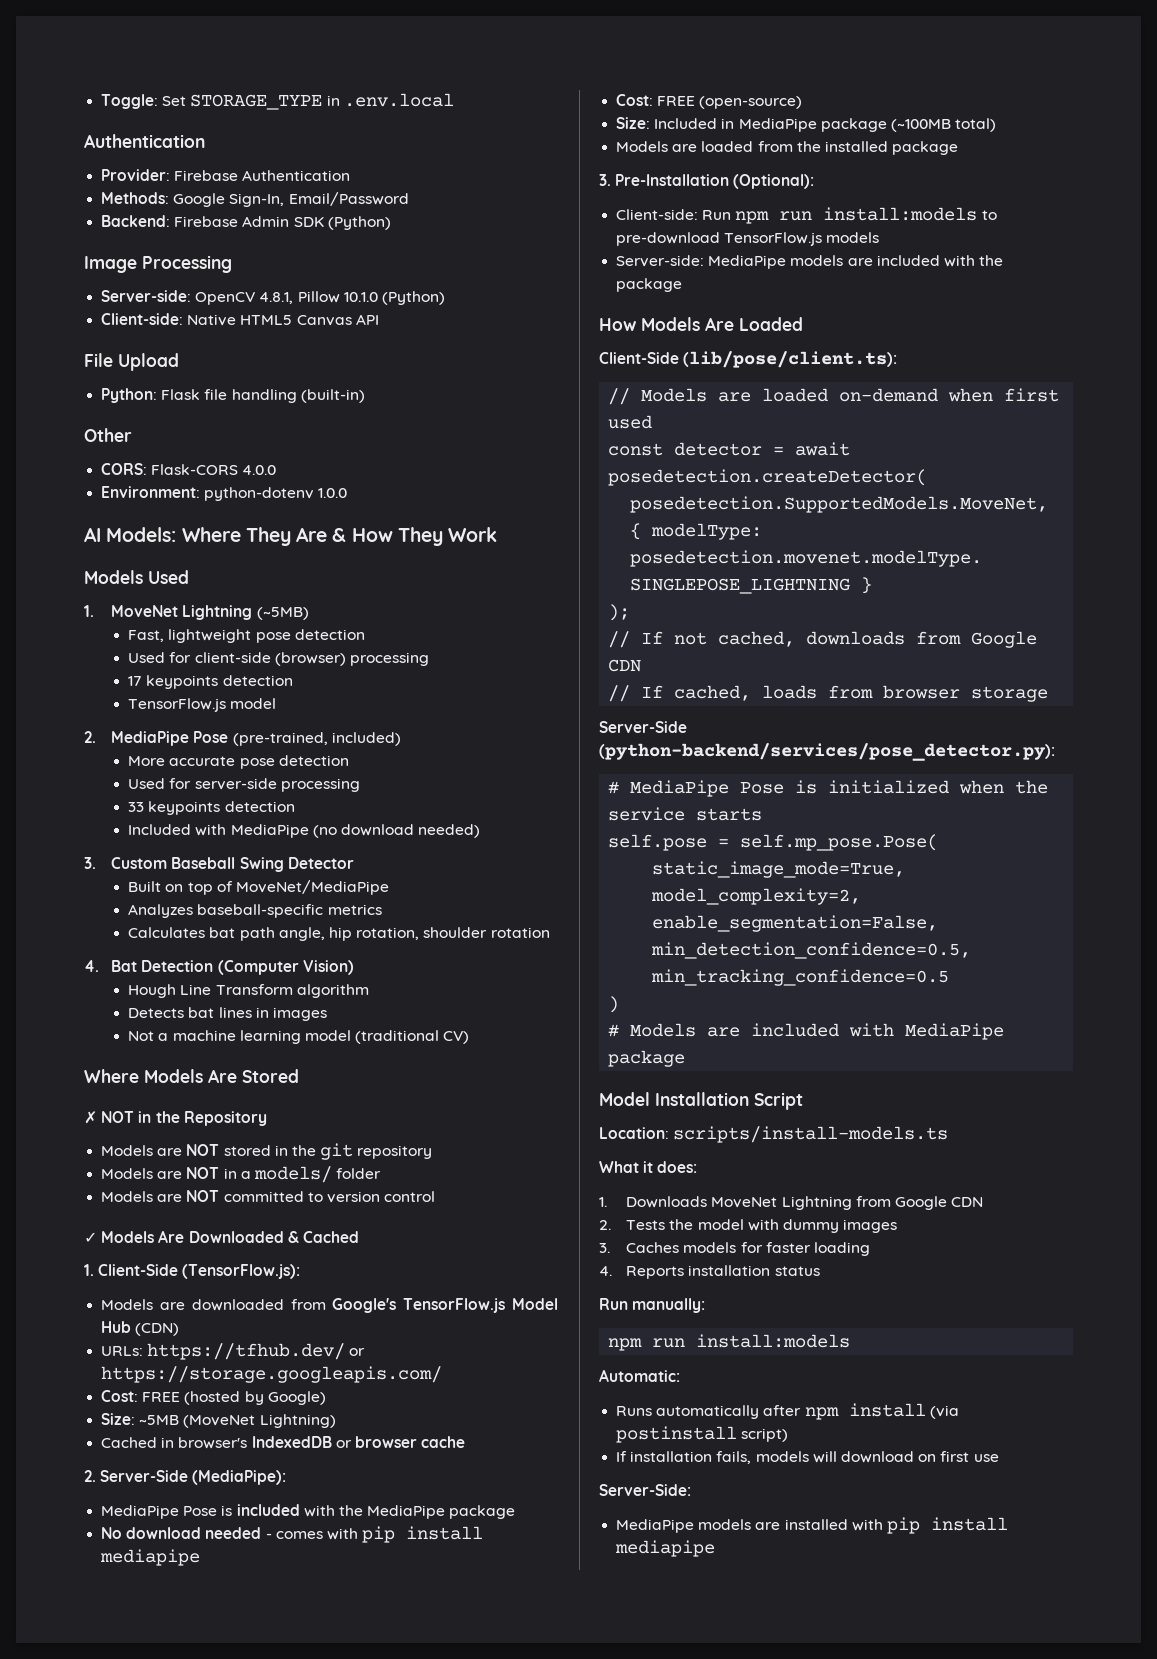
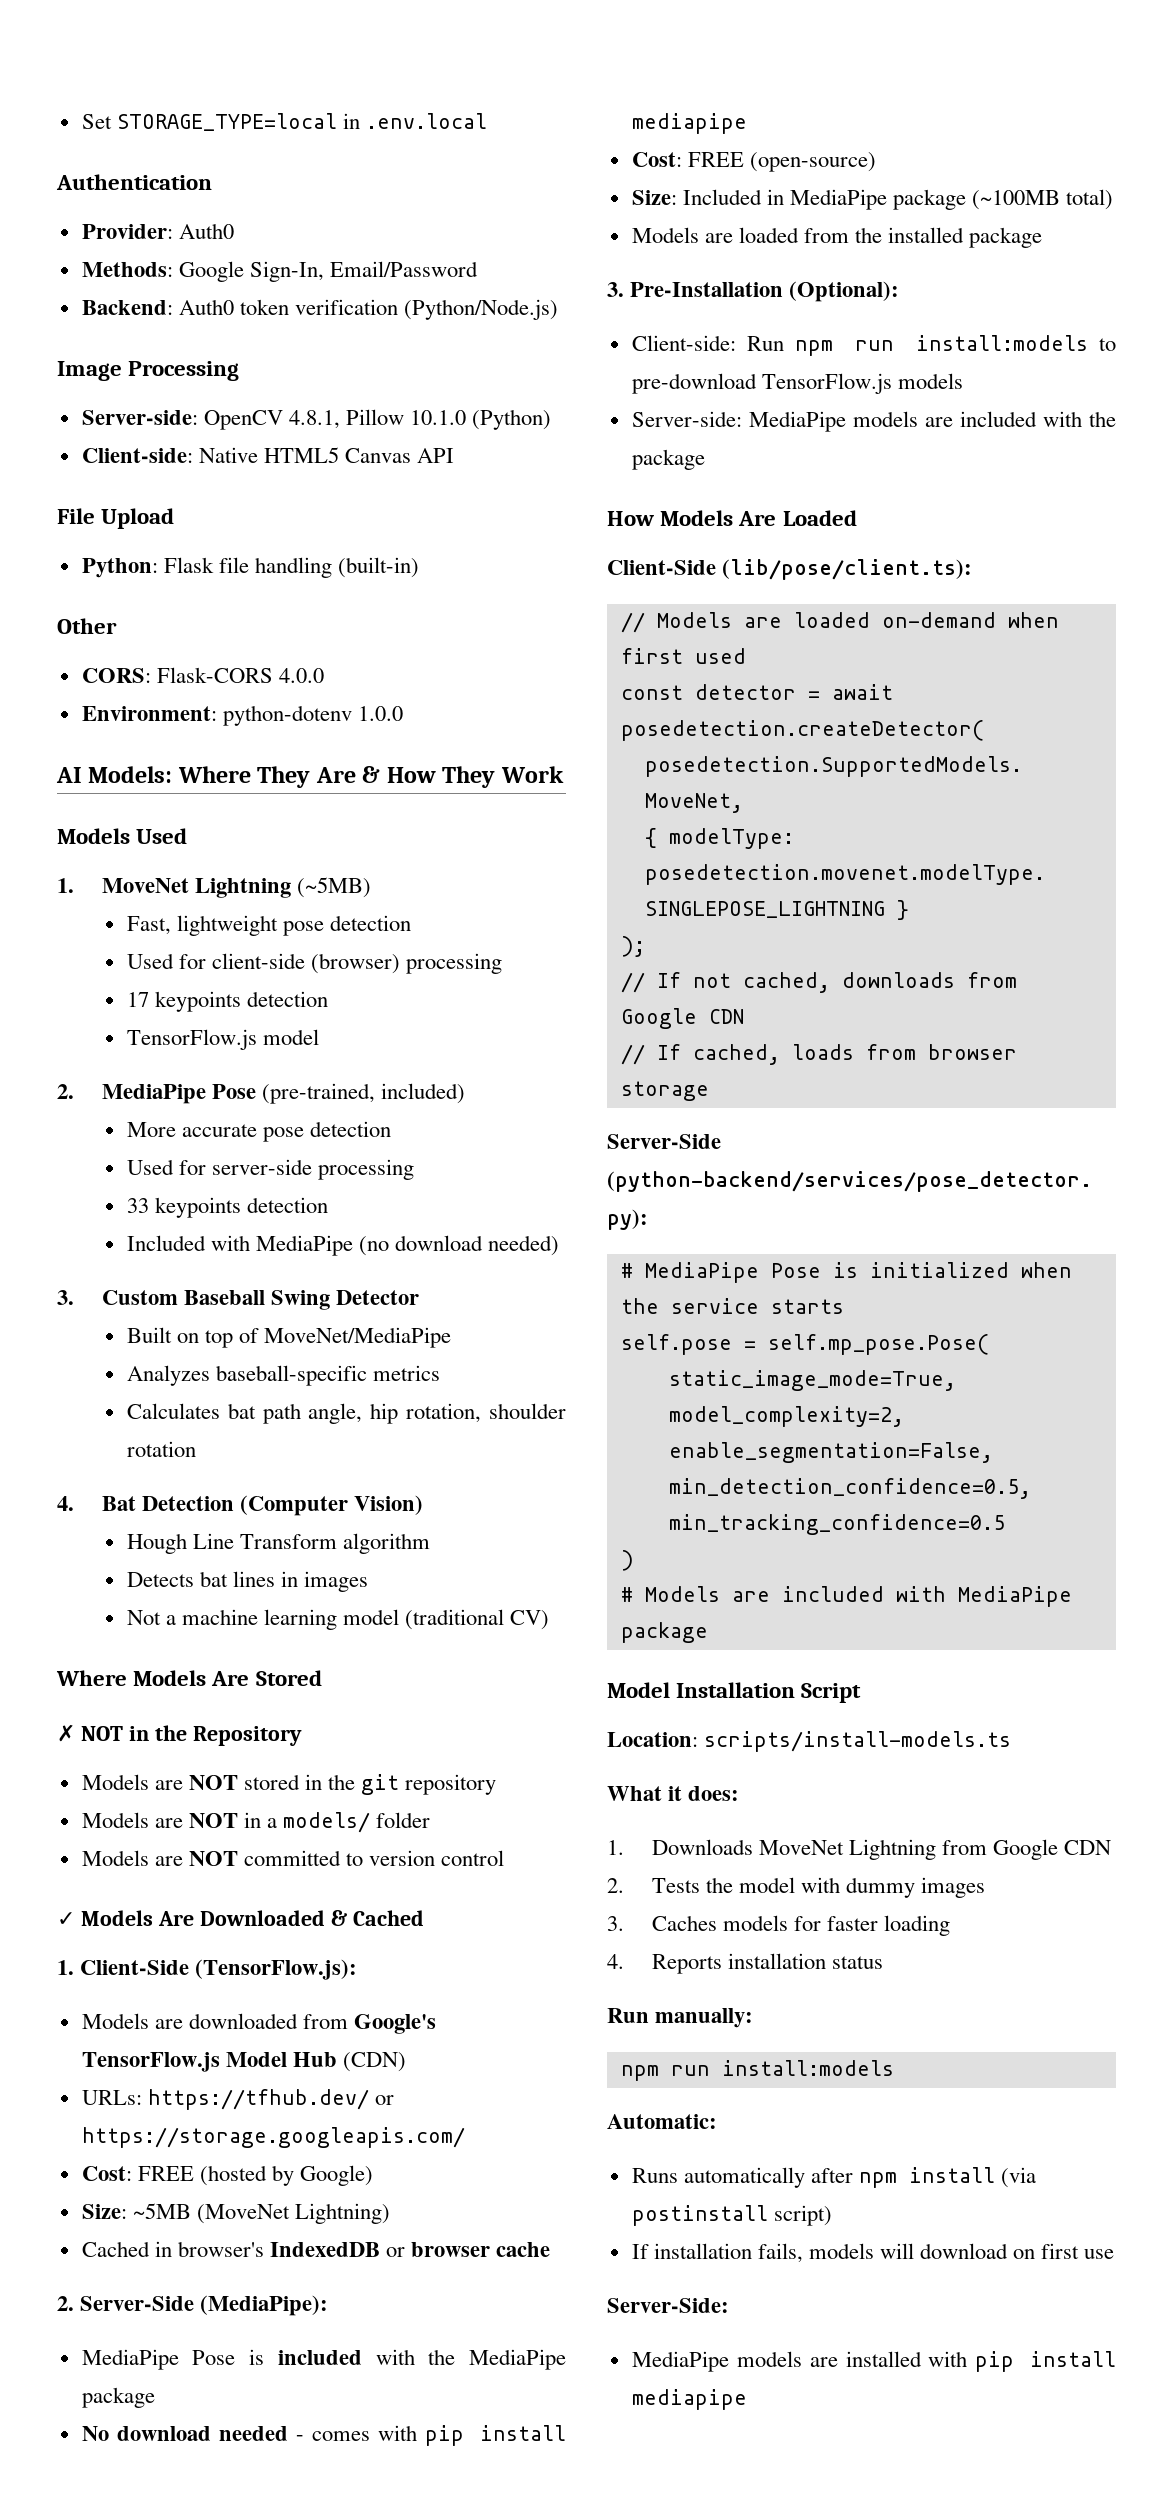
[101,94,323,110] Toggle: Set STORAGE_TYPE -> [81,113,337,131] Set STORAGE_TYPE=local
[174,170,351,181] Firebase Authentication -> [178,223,234,239] Auth0
[174,216,391,230] Firebase Admin SDK (Python) -> [178,299,559,320] Auth0 token verification (Python/Node.js)

